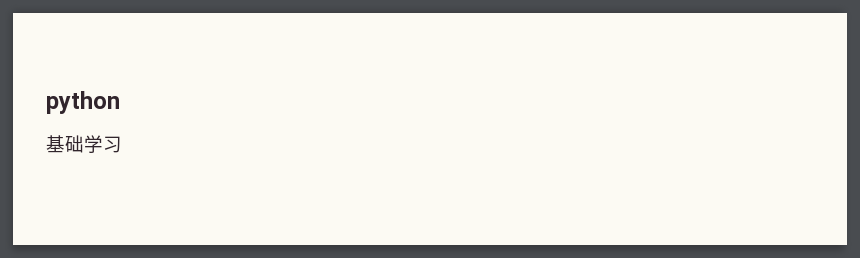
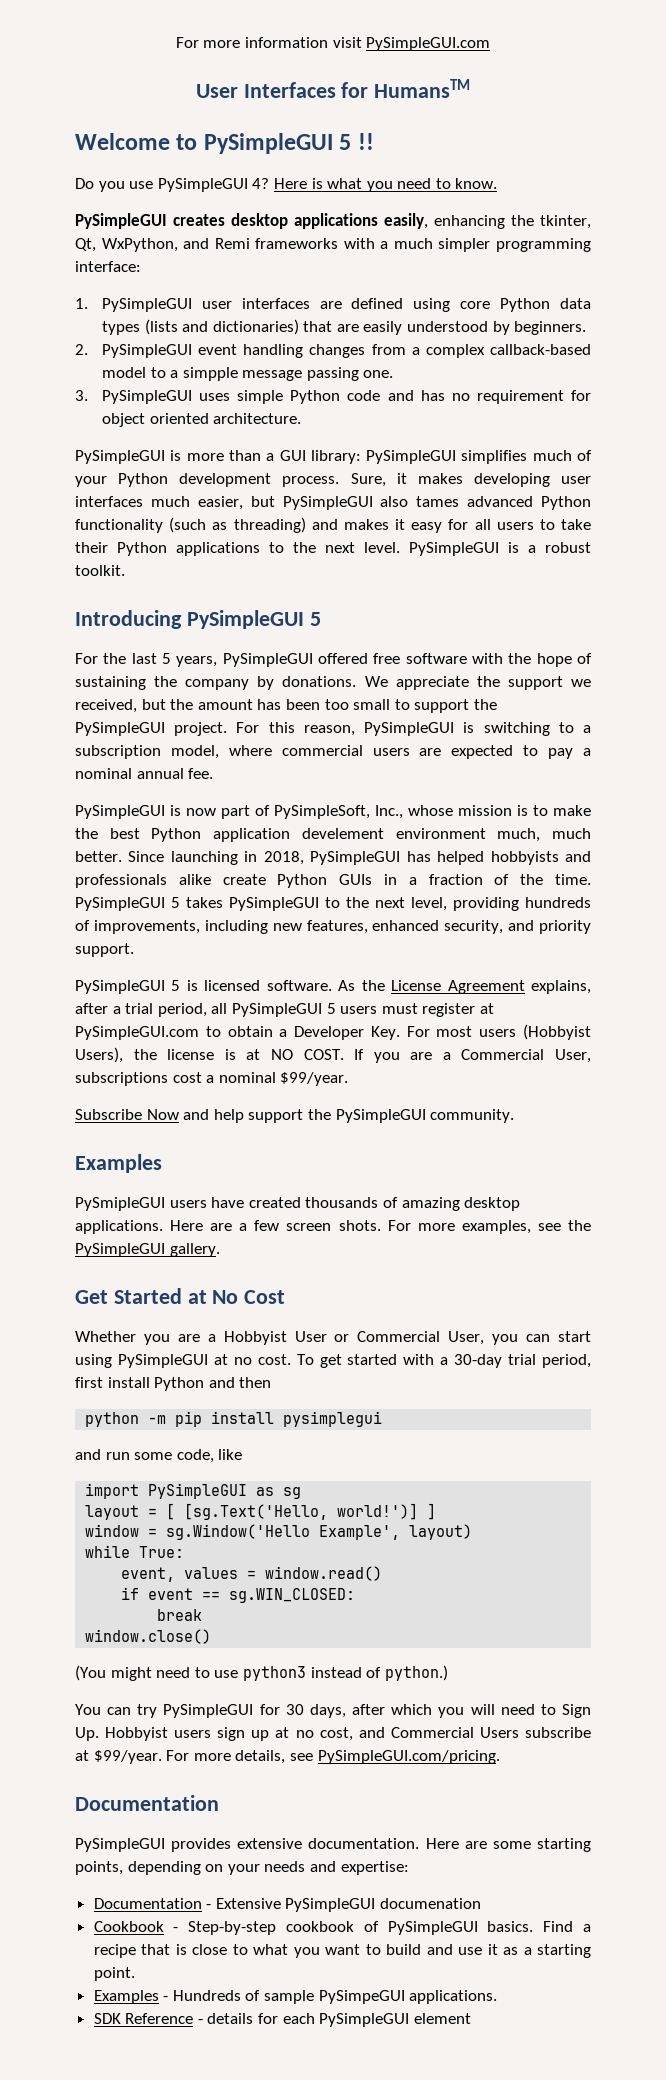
[46,91,120,114] [46,135,122,153] python // 基础学习 -> [175,37,491,51] [195,79,471,98] [75,133,374,154] [75,178,498,192] [75,213,591,229] [75,238,591,252] [75,261,141,272] [75,298,591,312] [101,319,587,335] [75,344,591,358] [101,367,394,381] [75,390,592,404] [101,413,302,427] [75,450,592,464] [75,473,591,487] [75,496,591,510] [75,517,592,533] [75,542,591,556] [75,565,125,576] [75,610,321,629] [75,653,592,667] [75,676,591,690] [75,699,497,713] [75,722,591,736] [75,745,592,759] [75,768,214,779] [75,805,591,819] [75,828,591,842] [75,851,592,865] [75,874,592,888] [75,897,591,911] [75,920,591,934] [75,943,134,957] [75,980,592,994] [75,1003,494,1017] [75,1024,591,1040] [75,1047,591,1063] [75,1072,349,1086] [75,1109,515,1123] [75,1154,162,1173] [75,1197,521,1211] [75,1220,591,1234] [75,1243,220,1257] [75,1288,286,1304] [75,1331,592,1345] [75,1354,591,1368] [75,1377,272,1391] [85,1411,383,1427] [75,1449,243,1463] [85,1483,302,1499] [85,1503,437,1520] [85,1524,473,1540] [85,1545,185,1558] [121,1566,383,1582] [121,1587,356,1603] [157,1609,203,1621] [85,1629,212,1644] [75,1665,448,1681] [75,1704,591,1718] [75,1727,591,1741] [75,1750,500,1764] [75,1795,219,1811] [75,1838,592,1852] [75,1861,409,1875] [93,1898,482,1912] [93,1921,592,1935] [93,1944,592,1958] [93,1967,135,1981] [93,1990,498,2004] [93,2013,471,2027] For more information visit PySimpleGUI.com // User Interfaces for HumansTM // Welcome to PySimpleGUI 5 !! // Do you use PySimpleGUI 4? Here is what you need to know. // PySimpleGUI creates desktop applications easily, enhancing the tkinter, Qt, WxPython, and Remi frameworks with a much simpler programming interface: // 1. PySimpleGUI user interfaces are defined using core Python data types (lists and dictionaries) that are easily understood by beginners. // 2. PySimpleGUI event handling changes from a complex callback-based model to a simpple message passing one. // 3. PySimpleGUI uses simple Python code and has no requirement for object oriented architecture. // PySimpleGUI is more than a GUI library: PySimpleGUI simplifies much of your Python development process. Sure, it makes developing user interfaces much easier, but PySimpleGUI also tames advanced Python functionality (such as threading) and makes it easy for all users to take their Python applications to the next level. PySimpleGUI is a robust toolkit. // Introducing PySimpleGUI 5 // For the last 5 years, PySimpleGUI offered free software with the hope of sustaining the company by donations. We appreciate the support we received, but the amount has been too small to support the PySimpleGUI project. For this reason, PySimpleGUI is switching to a subscription model, where commercial users are expected to pay a nominal annual fee. // PySimpleGUI is now part of PySimpleSoft, Inc., whose mission is to make the best Python application develement environment much, much better. Since launching in 2018, PySimpleGUI has helped hobbyists and professionals alike create Python GUIs in a fraction of the time. PySimpleGUI 5 takes PySimpleGUI to the next level, providing hundreds of improvements, including new features, enhanced security, and priority support. // PySimpleGUI 5 is licensed software. As the License Agreement explains, after a trial period, all PySimpleGUI 5 users must register at PySimpleGUI.com to obtain a Developer Key. For most users (Hobbyist Users), the license is at NO COST. If you are a Commercial User, subscriptions cost a nominal $99/year. // Subscribe Now and help support the PySimpleGUI community. // Examples // PySmipleGUI users have created thousands of amazing desktop applications. Here are a few screen shots. For more examples, see the PySimpleGUI gallery. // Get Started at No Cost // Whether you are a Hobbyist User or Commercial User, you can start using PySimpleGUI at no cost. To get started with a 30-day trial period, first install Python and then // python -m pip install pysimplegui // and run some code, like // import PySimpleGUI as sg // layout = [ [sg.Text('Hello, world!')] ] // window = sg.Window('Hello Example', layout) // while True: // event, values = window.read() // if event == sg.WIN_CLOSED: // break // window.close() // (You might need to use python3 instead of python.) // You can try PySimpleGUI for 30 days, after which you will need to Sign Up. Hobbyist users sign up at no cost, and Commercial Users subscribe at $99/year. For more details, see PySimpleGUI.com/pricing. // Documentation // PySimpleGUI provides extensive documentation. Here are some starting points, depending on your needs and expertise: // Documentation - Extensive PySimpleGUI documenation // Cookbook - Step-by-step cookbook of PySimpleGUI basics. Find a recipe that is close to what you want to build and use it as a starting point. // Examples - Hundreds of sample PySimpeGUI applications. // SDK Reference - details for each PySimpleGUI element

